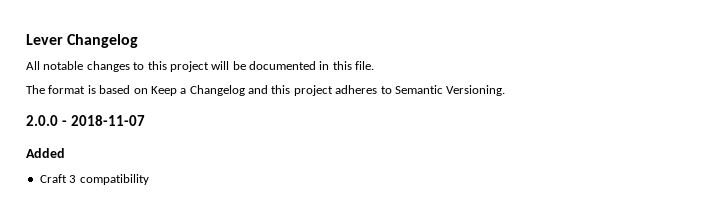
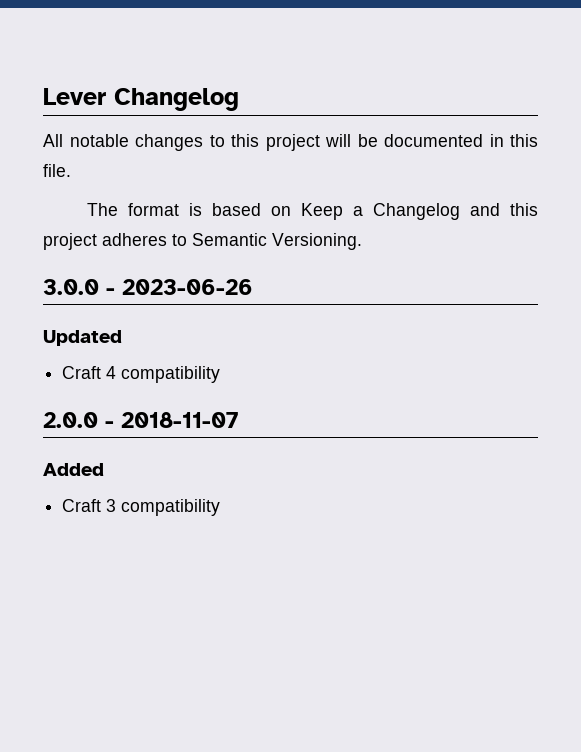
(506, 90) none -> [43,279,253,295] [43,330,122,346] [62,366,221,383] // 3.0.0 - 2023-06-26 // Updated // Craft 4 compatibility

